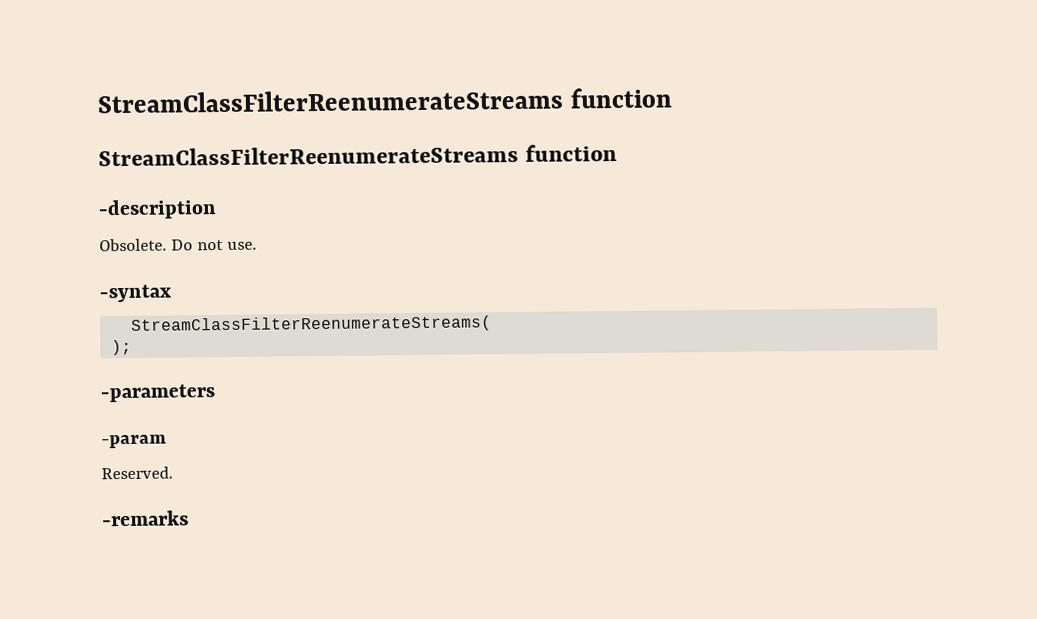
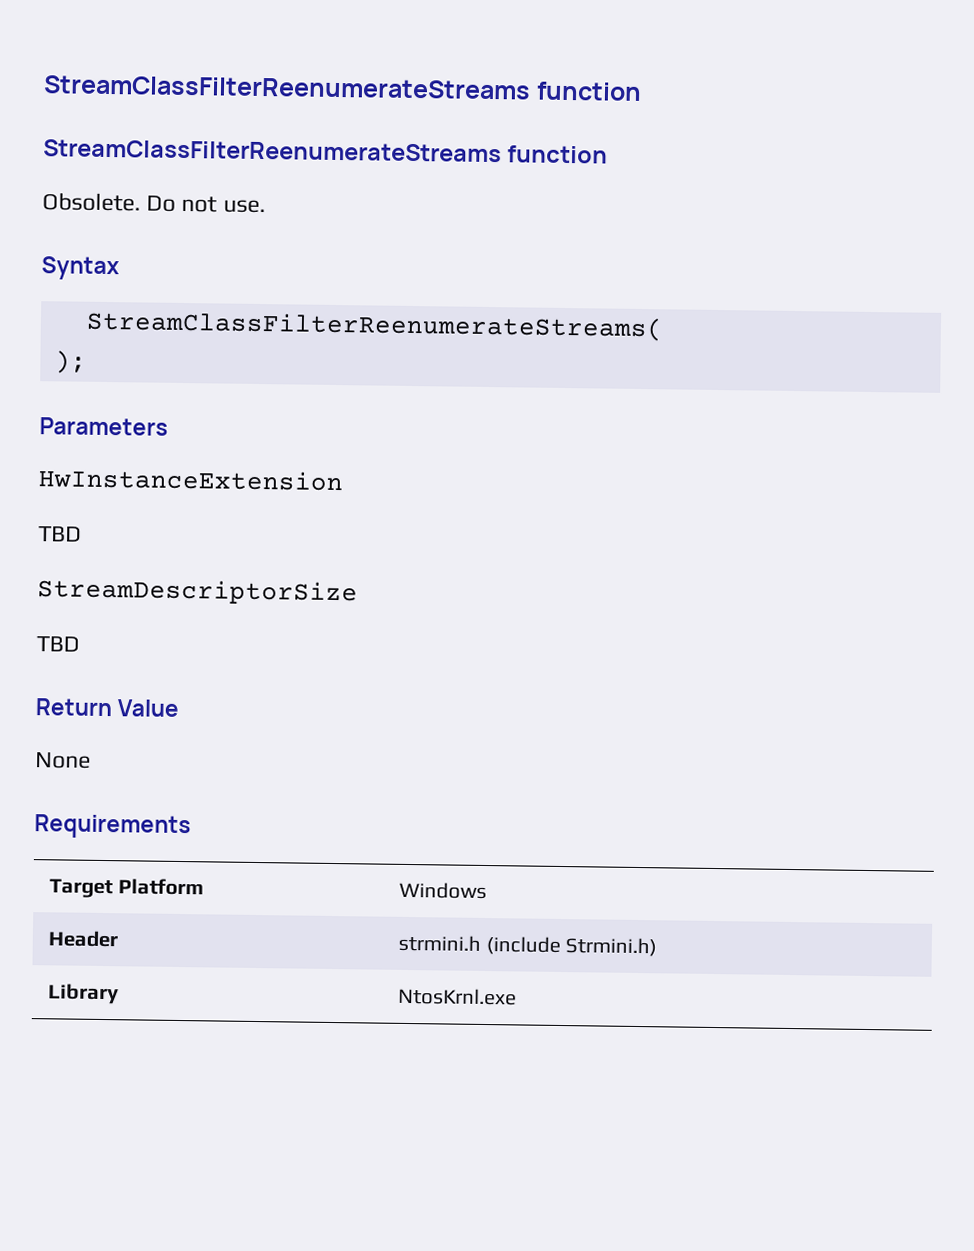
[98,199,217,220] // -description -> (609, 154) none
[99,284,172,303] -syntax -> [41,256,120,281] Syntax
[100,384,215,403] [101,434,167,449] [101,466,173,480] [102,510,189,527] -parameters // -param // Reserved. // -remarks -> [39,417,168,436] [38,468,343,492] [38,526,82,542] [37,578,358,606] [36,636,80,652] [35,698,180,717] [35,752,91,769] [34,814,191,840] [49,878,204,899] [399,881,488,900] [48,930,119,948] [398,934,658,957] [48,983,120,1005] [398,987,518,1006] Parameters // HwInstanceExtension // TBD // StreamDescriptorSize // TBD // Return Value // None // Requirements // Target Platform | Windows // Header | strmini.h (include Strmini.h) // Library | NtosKrnl.exe

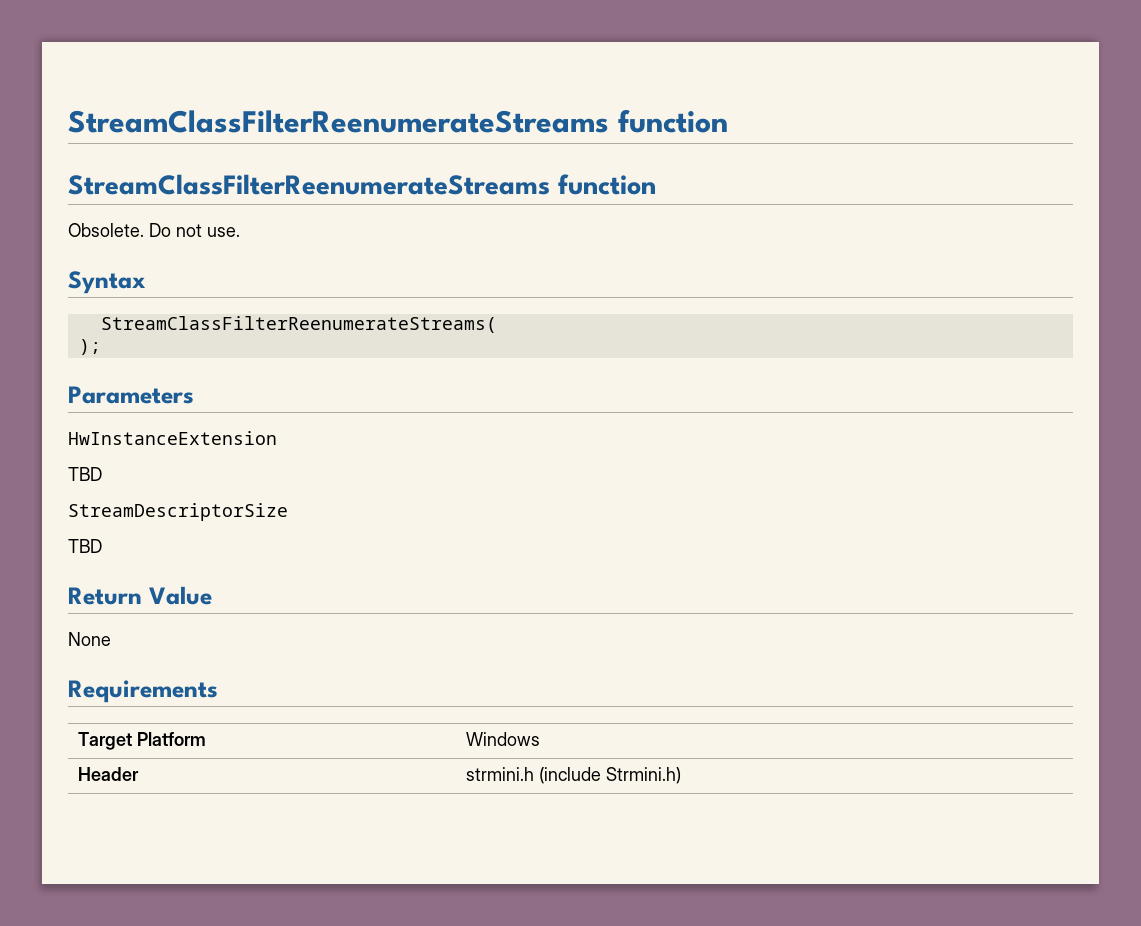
[48,983,120,1005] [398,987,518,1006] // Library | NtosKrnl.exe -> (682, 775) none

